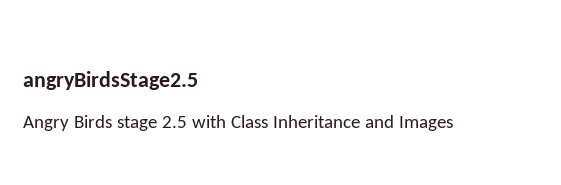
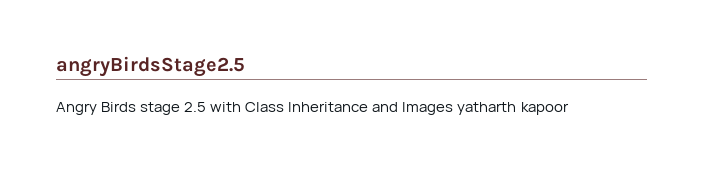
(453, 123) none -> [457,102,569,115] yatharth kapoor

